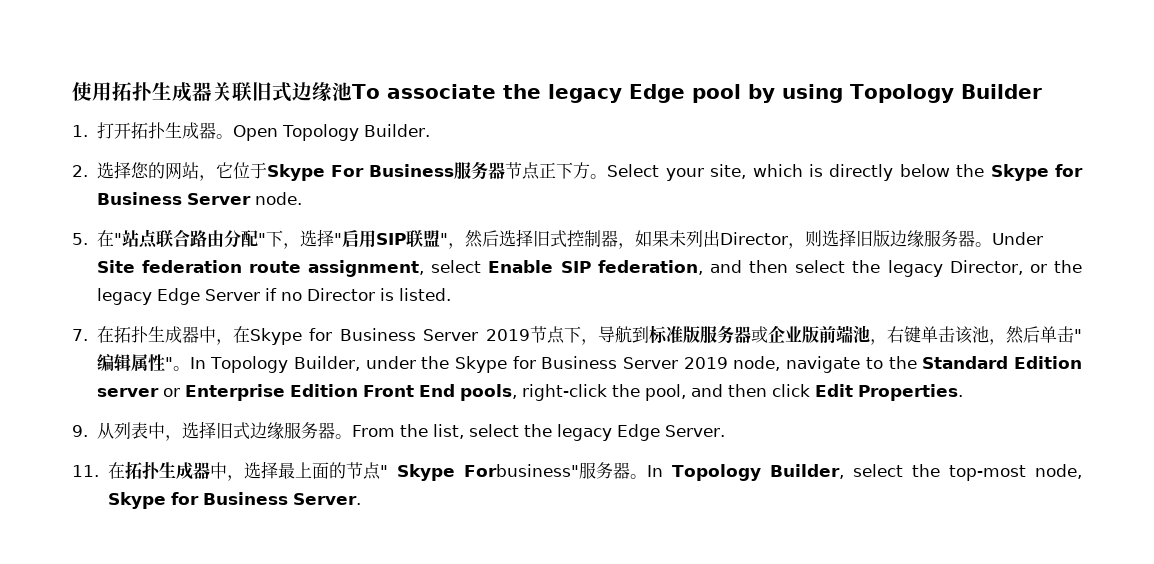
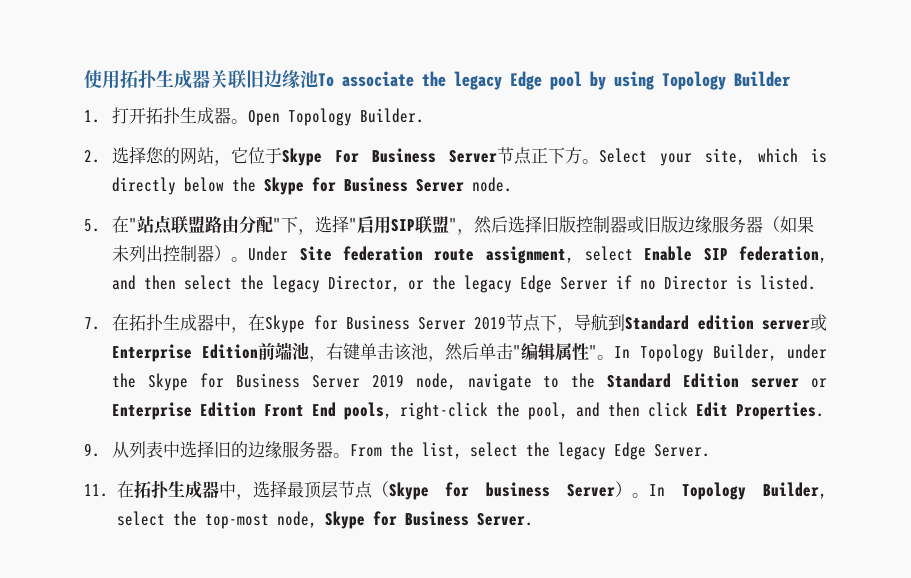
[272,82,292,102] 式 -> (264, 79) none
[454,161,506,180] 服务器 -> [449,150,498,163] Server
[172,229,190,247] 合 -> [188,216,206,233] 盟
[549,229,975,249] 式控制器，如果未列出Director，则选择旧版边缘服务器 -> [559,216,815,233] [112,245,232,262] 版控制器或旧版边缘服务器（如果未列出控制器）
[649,325,819,344] 标准版服务器或企业版 -> [625,314,827,331] [112,344,258,362] Standard edition server或Enterprise Edition
[164,421,250,441] ，选择旧式 -> [180,440,249,458] 选择旧的
[294,462,630,481] 上面的节点" Skype Forbusiness"服务器 -> [303,481,633,500] 顶层节点（Skype for business Server）

